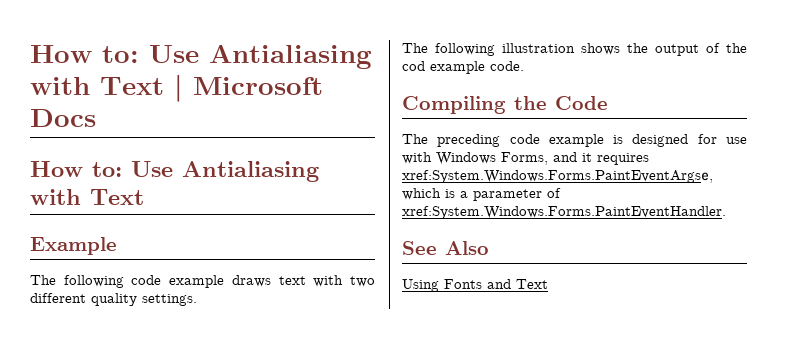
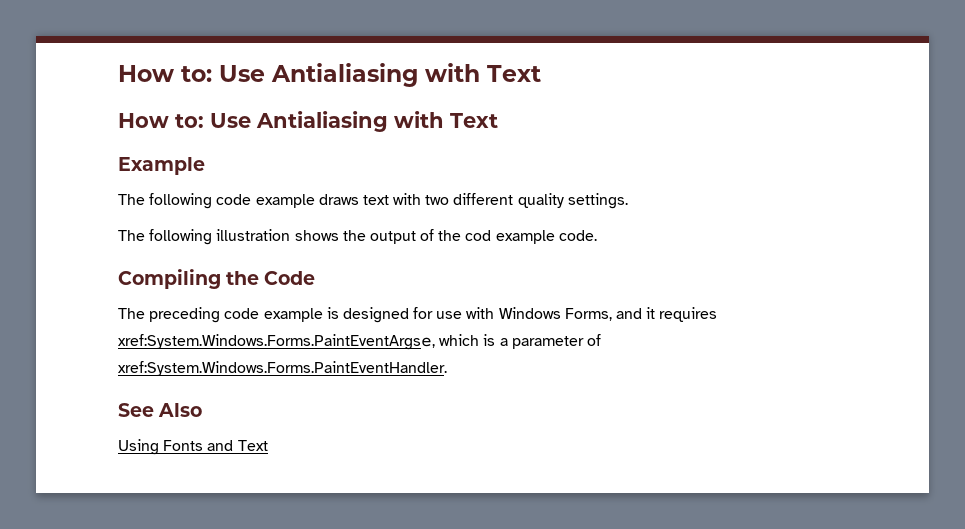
[30,44,372,69] [30,74,323,102] [30,109,96,127] How to: Use Antialiasing with Text | Microsoft Docs -> [118,63,541,87] How to: Use Antialiasing with Text

